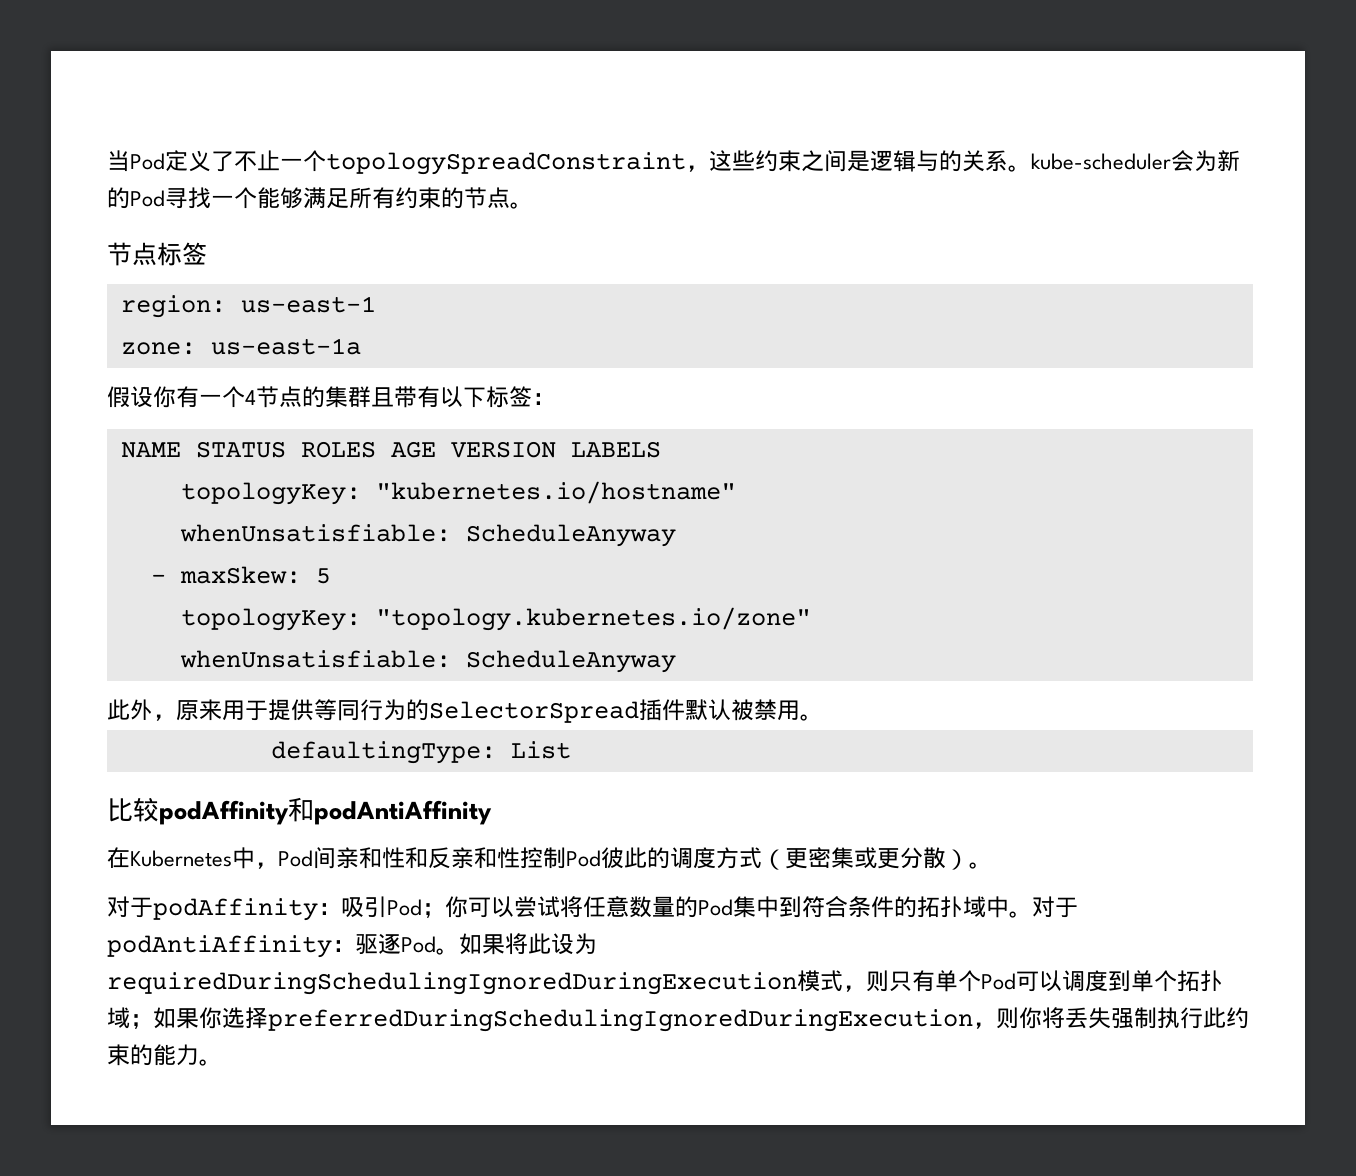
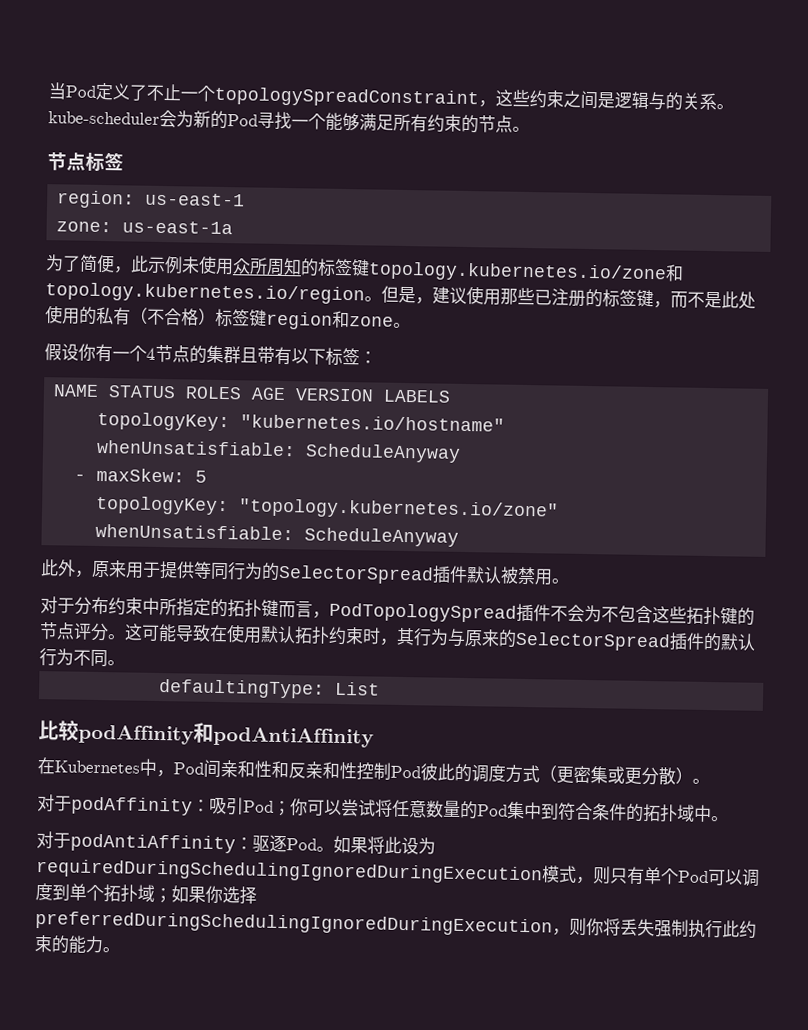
(361, 346) none -> [45,254,684,284] [45,282,756,309] [45,305,411,330] // 为了简便，此示例未使用众所周知的标签键topology.kubernetes.io/zone和topology.kubernetes.io/region。但是，建议使用那些已注册的标签键，而不是此处使用的私有（不合格）标签键region和zone。
(823, 717) none -> [40,596,755,626] [39,622,756,652] [39,648,125,668] // 对于分布约束中所指定的拓扑键而言，PodTopologySpread插件不会为不包含这些拓扑键的节点评分。这可能导致在使用默认拓扑约束时，其行为与原来的SelectorSpread插件的默认行为不同。
(1032, 914) none -> (729, 819) //

